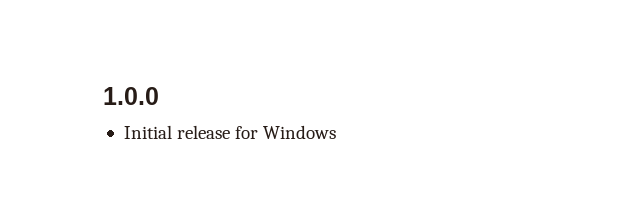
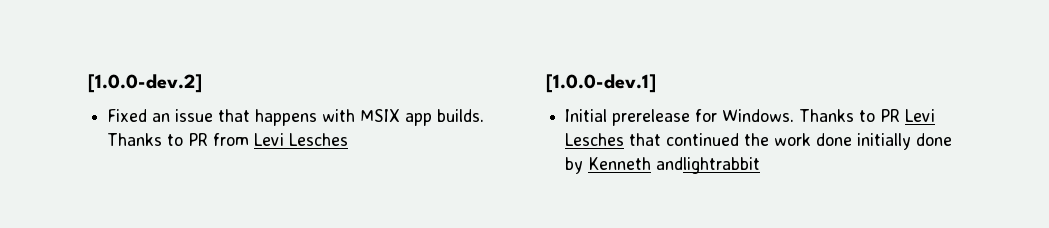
[103,87,159,105] [123,125,337,139] 1.0.0 // Initial release for Windows -> [88,74,202,93] [107,109,485,126] [107,133,349,146] [546,74,656,93] [565,109,936,126] [565,133,953,150] [565,157,761,174] [1.0.0-dev.2] // Fixed an issue that happens with MSIX app builds. Thanks to PR from Levi Lesches // [1.0.0-dev.1] // Initial prerelease for Windows. Thanks to PR Levi Lesches that continued the work done initially done by Kenneth andlightrabbit

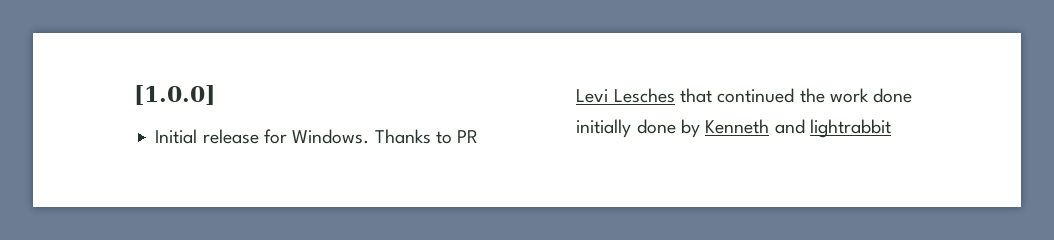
[88,74,202,93] [107,109,485,126] [107,133,349,146] [546,74,656,93] [1.0.0-dev.2] // Fixed an issue that happens with MSIX app builds. Thanks to PR from Levi Lesches // [1.0.0-dev.1] -> [134,85,215,105] [1.0.0]
[612,109,691,126] prerelease -> [202,129,259,144] release
[656,157,761,174] andlightrabbit -> [774,119,891,138] and lightrabbit

